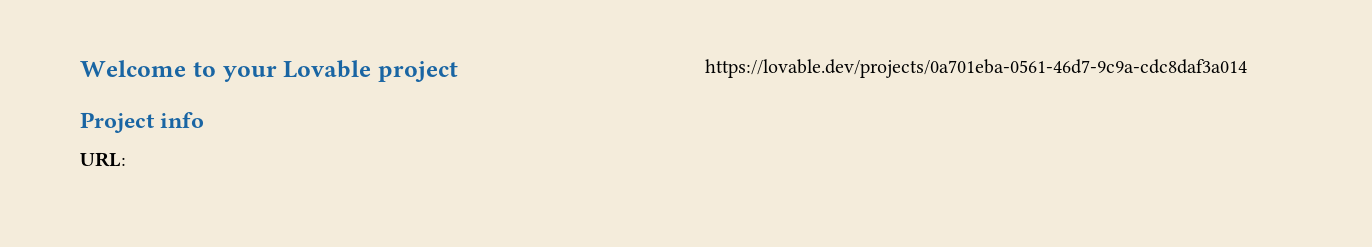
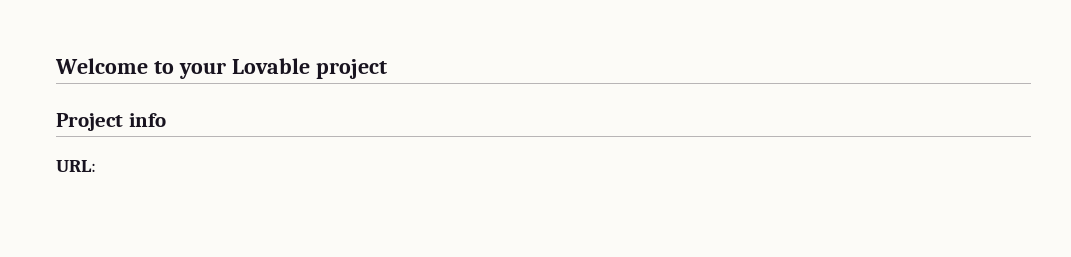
[705,59,1247,78] https://lovable.dev/projects/0a701eba-0561-46d7-9c9a-cdc8daf3a014 -> (96, 166) none

